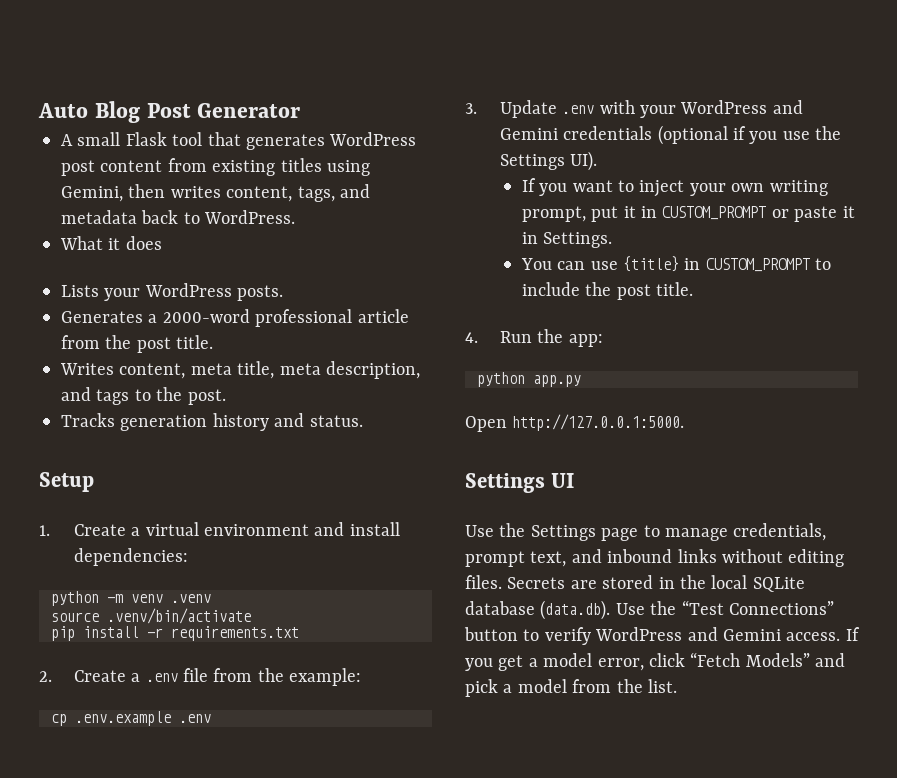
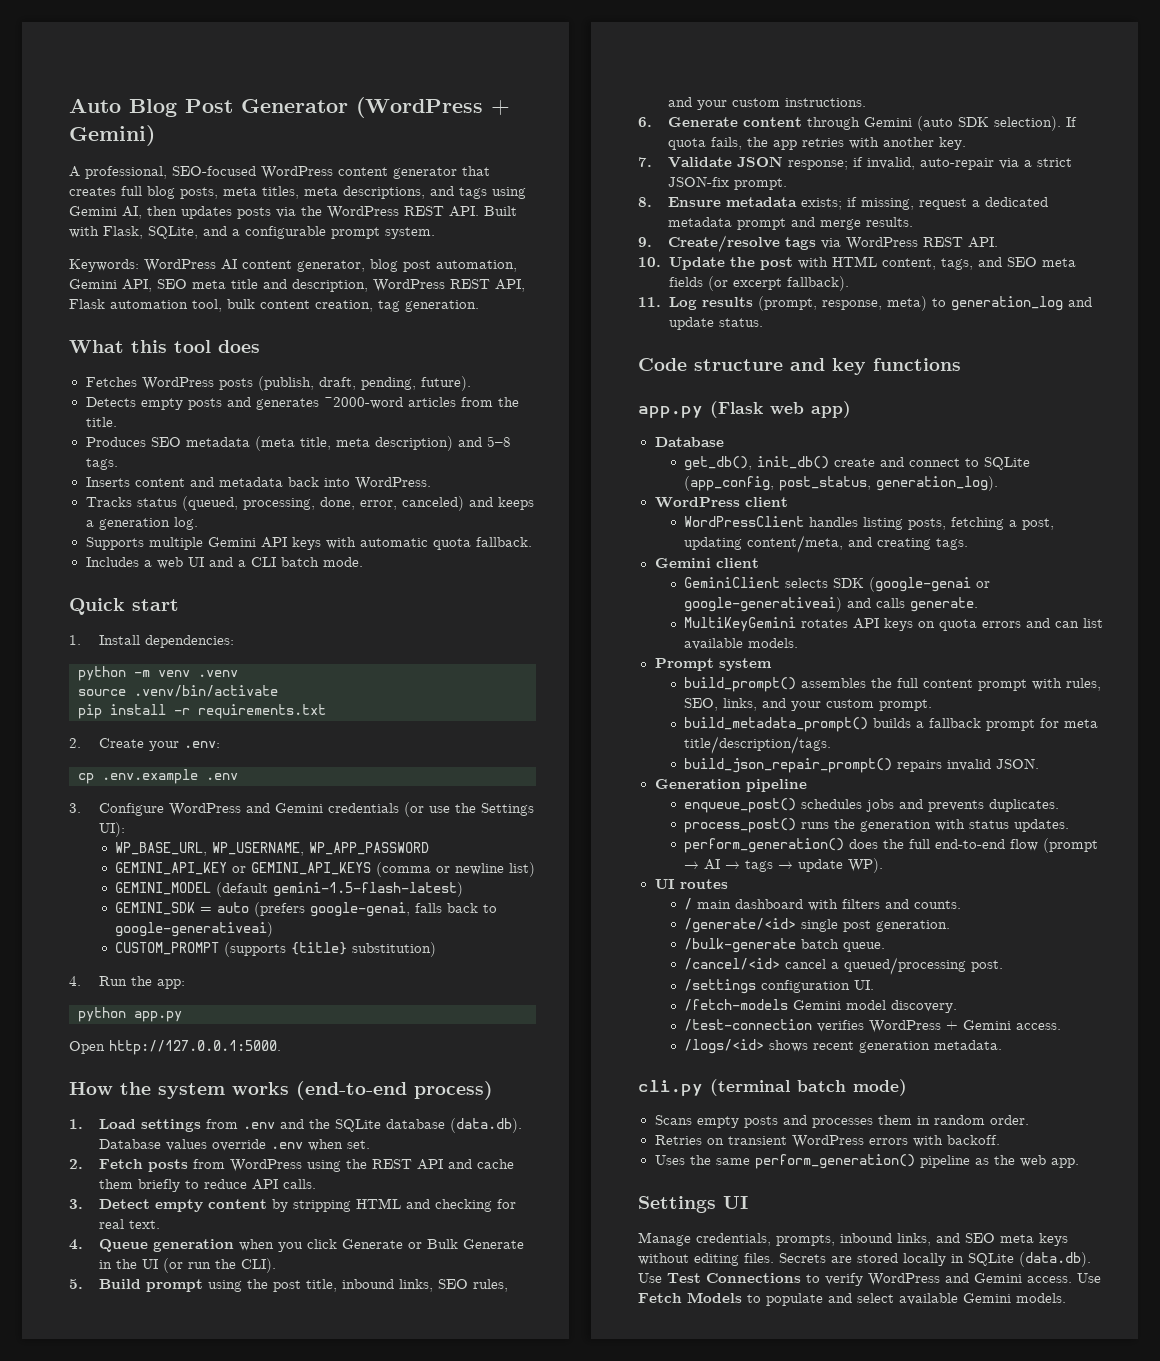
[61,132,417,150] [61,158,370,176] [61,184,335,202] // A small Flask tool that generates WordPress post content from existing titles using Gemini, then writes content, tags, -> [356,97,510,118] [69,125,155,146] [69,166,490,179] [69,186,526,199] [69,206,517,219] [69,226,435,239] [69,259,517,272] [69,279,525,292] [69,299,479,312] [69,340,260,353] [85,376,471,391] [85,397,519,410] [85,417,117,427] [85,436,511,451] [85,458,118,470] [85,477,185,487] (WordPress + Gemini) // A professional, SEO-focused WordPress content generator that creates full blog posts, meta titles, meta descriptions, and tags using Gemini AI, then updates posts via the WordPress REST API. Built with Flask, SQLite, and a configurable prompt system. // Keywords: WordPress AI content generator, blog post automation, Gemini API, SEO meta title and description, WordPress REST API, Flask automation tool, bulk content creation, tag generation. // What this tool does // Fetches WordPress posts (publish, draft, pending, future). // Detects empty posts and generates ~2000-word articles from the title. // Produces SEO metadata (meta title, meta description) and 5–8 tags. // Inserts content
[183,212,200,224] to -> [323,478,350,487] into
[60,236,162,250] [61,283,284,301] [61,309,409,327] [61,335,214,353] [60,361,420,379] [61,387,226,405] [61,413,363,431] [39,472,94,492] [39,522,400,536] What it does // Lists your WordPress posts. // Generates a 2000-word professional article from the post title. // Writes content, meta title, meta description, and tags to the post. // Tracks generation history and status. // Setup // 1. Create a virtual environment and install -> [85,496,534,511] [85,517,198,530] [85,537,532,550] [85,557,363,569] [69,598,179,615] [69,635,140,645] Tracks status (queued, processing, done, error, canceled) and keeps a generation log. // Supports multiple Gemini API keys with automatic quota fallback. // Includes a web UI and a CLI batch mode. // Quick start // 1. Install
[131,668,362,686] [51,711,211,726] [465,100,803,118] [499,125,842,145] [499,151,598,171] [521,178,828,197] [521,206,855,222] [521,232,613,248] [520,256,832,272] [521,282,693,300] a .env file from the example: // cp .env.example .env // 3. Update .env with your WordPress and Gemini credentials (optional if you use the Settings UI). // If you want to inject your own writing prompt, put it in CUSTOM_PROMPT or paste it in Settings. // You can use {title} in CUSTOM_PROMPT to include the post title. -> [148,741,220,751] [78,769,238,784] [69,802,534,817] [98,822,125,837] [115,842,430,856] [115,862,536,877] [115,882,464,897] [115,902,498,917] [115,922,274,937] [115,942,437,957] your .env: // cp .env.example .env // 3. Configure WordPress and Gemini credentials (or use the Settings UI): // WP_BASE_URL, WP_USERNAME, WP_APP_PASSWORD // GEMINI_API_KEY or GEMINI_API_KEYS (comma or newline list) // GEMINI_MODEL (default gemini-1.5-flash-latest) // GEMINI_SDK = auto (prefers google-genai, falls back to google-generativeai) // CUSTOM_PROMPT (supports {title} substitution)
[465,473,575,493] [465,523,827,541] [465,549,717,567] Settings UI // Use the Settings page to manage credentials, prompt text, and inbound links -> [69,1081,493,1100] [69,1118,522,1133] [98,1139,370,1151] [69,1159,514,1172] [98,1179,316,1192] [69,1198,516,1212] [98,1219,160,1229] [69,1239,524,1252] [98,1258,276,1273] [69,1279,508,1292] [667,97,866,110] [638,116,1077,131] [667,137,966,150] [638,156,1072,170] [667,176,787,190] [638,197,1048,210] [667,217,913,230] [638,235,998,252] [638,256,1076,270] [668,276,849,291] [638,296,1092,311] [668,317,763,330] [638,358,961,375] [638,401,851,418] [654,437,724,447] [684,456,1031,471] [684,476,999,491] [654,497,788,508] [684,516,1055,530] [684,535,969,553] [654,558,759,568] [684,577,991,592] [684,597,979,612] [684,617,1104,632] [684,638,799,650] [654,658,772,671] [684,677,1102,692] [684,698,933,711] [684,717,1099,732] [684,736,832,754] [684,758,1040,773] [654,779,807,792] [684,798,1060,813] [684,818,1070,833] [684,838,1099,853] [684,858,884,873] [654,879,728,889] [684,898,962,911] [684,918,951,933] [684,938,886,953] [684,957,1004,975] [684,979,875,994] [684,999,958,1013] [684,1019,1062,1033] [684,1039,1003,1054] [638,1079,907,1096] [654,1115,1029,1128] [654,1135,1000,1148] [654,1154,1079,1169] [638,1196,748,1213] [638,1232,1068,1246] How the system works (end-to-end process) // 1. Load settings from .env and the SQLite database (data.db). Database values override .env when set. // 2. Fetch posts from WordPress using the REST API and cache them briefly to reduce API calls. // 3. Detect empty content by stripping HTML and checking for real text. // 4. Queue generation when you click Generate or Bulk Generate in the UI (or run the CLI). // 5. Build prompt using the post title, inbound links, SEO rules, and your custom instructions. // 6. Generate content through Gemini (auto SDK selection). If quota fails, the app retries with another key. // 7. Validate JSON response; if invalid, auto-repair via a strict JSON-fix prompt. // 8. Ensure metadata exists; if missing, request a dedicated metadata prompt and merge results. // 9. Create/resolve tags via WordPress REST API. // 10. Update the post with HTML content, tags, and SEO meta fields (or excerpt fallback). // 11. Log results (prompt, response, meta) to generation_log and update status. // Code structure and key functions // app.py (Flask web app) // Database // get_db(), init_db() create and connect to SQLite (app_config, post_status, generation_log). // WordPress client // WordPressClient handles listing posts, fetching a post, updating content/meta, and creating tags. // Gemini client // GeminiClient selects SDK (google-genai or google-generativeai) and calls generate. // MultiKeyGemini rotates API keys on quota errors and can list available models. // Prompt system // build_prompt() assembles the full content prompt with rules, SEO, links, and your custom prompt. // build_metadata_prompt() builds a fallback prompt for meta title/description/tags. // build_json_repair_prompt() repairs invalid JSON. // Generation pipeline // enqueue_post() schedules jobs and prevents duplicates. // process_post() runs the generation with status updates. // perform_generation() does the full end-to-end flow (prompt → AI → tags → update WP). // UI routes // / main dashboard with filters and counts. // /generate/<id> single post generation. // /bulk-generate batch queue. // /cancel/<id> cancel a queued/processing post. // /settings configuration UI. // /fetch-models Gemini model discovery. // /test-connection verifies WordPress + Gemini access. // /logs/<id> shows recent generation metadata. // cli.py (terminal batch mode) // Scans empty posts and processes them in random order. // Retries on transient WordPress errors with backoff. // Uses the same perform_generation() pipeline as the web app. // Settings UI // Manage credentials, prompts, inbound links, and SEO meta keys
[658,575,805,592] [465,600,834,620] [464,627,518,641] in the local SQLite database (data.db). Use the “Test Connections” button -> [903,1252,1091,1267] [638,1273,801,1283] locally in SQLite (data.db). Use Test Connections
[845,627,860,641] [465,652,846,671] [465,679,677,697] If you get a model error, click “Fetch Models” and pick a model from the list. -> [1077,1273,1101,1283] [638,1292,1066,1306] Use Fetch Models to populate and select available Gemini models.

